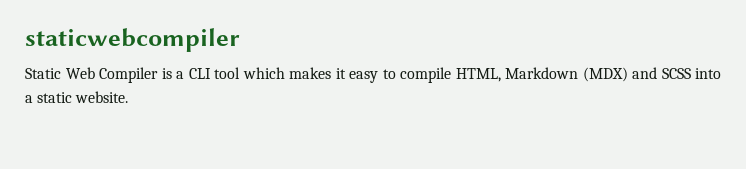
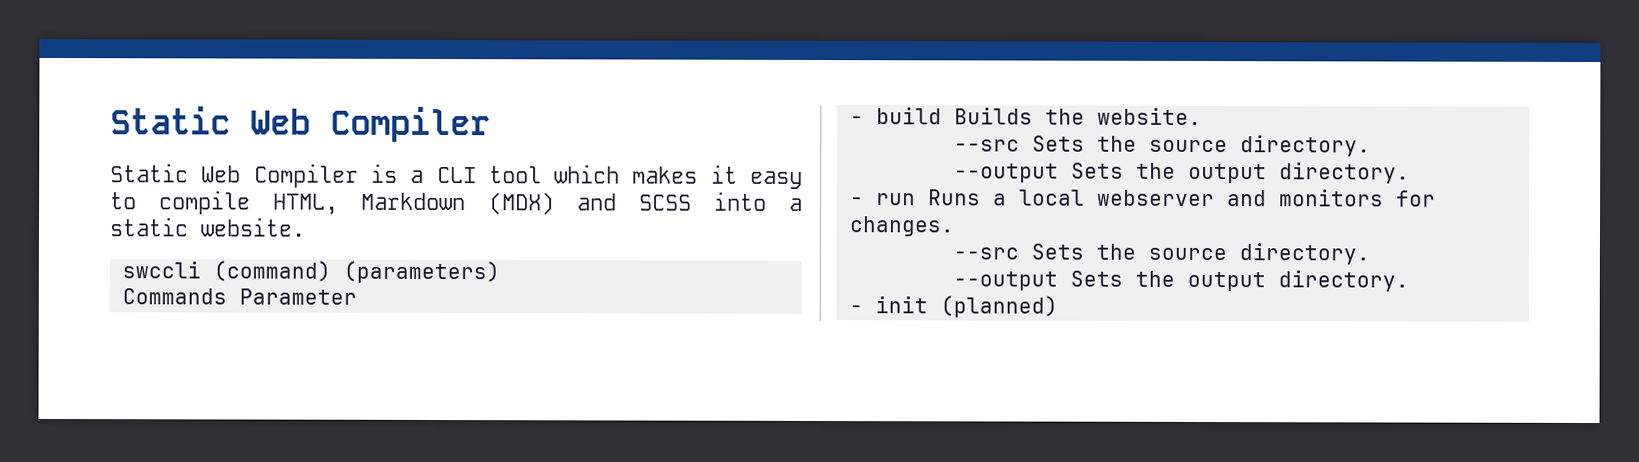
[25,28,240,52] staticwebcompiler -> [110,106,491,143] Static Web Compiler
(129, 97) none -> [121,260,500,284] [121,288,357,305] [849,107,1202,125] [953,135,1371,157] [953,162,1410,184] [849,189,1436,207] [848,216,955,237] [952,243,1370,265] [952,270,1409,292] [848,295,1058,318] // swccli (command) (parameters) // Commands Parameter // - build Builds the website. // --src Sets the source directory. // --output Sets the output directory. // - run Runs a local webserver and monitors for changes. // --src Sets the source directory. // --output Sets the output directory. // - init (planned)

